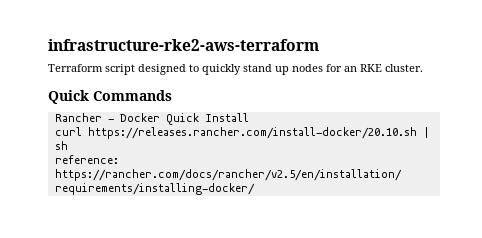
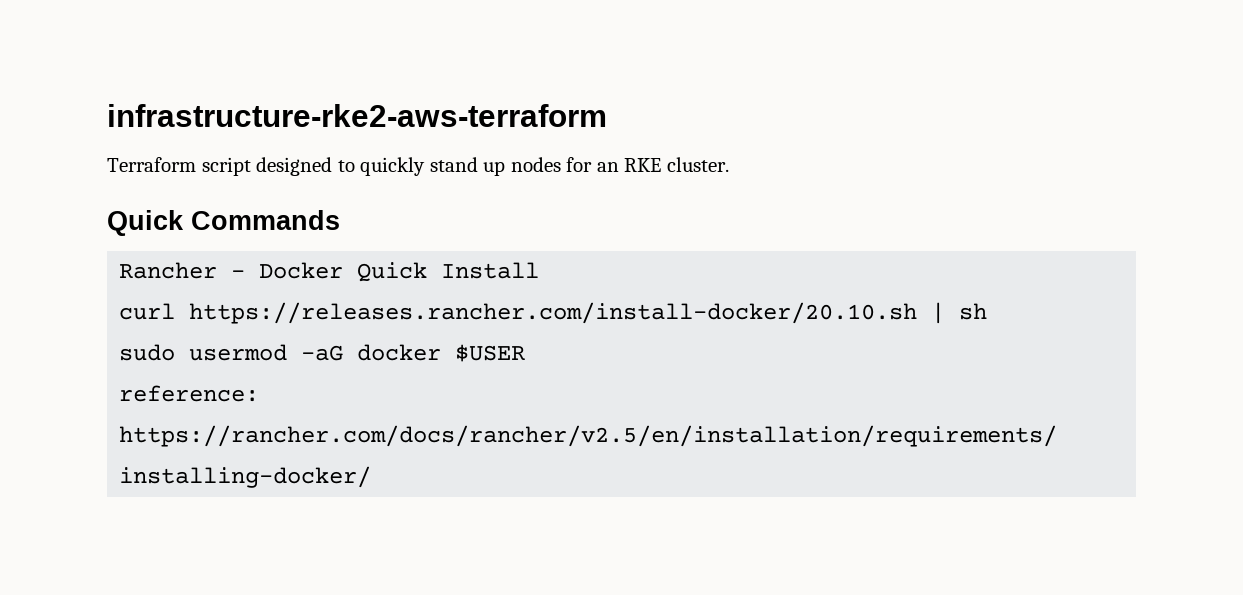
(68, 145) none -> [119,344,526,362] // sudo usermod -aG docker $USER

